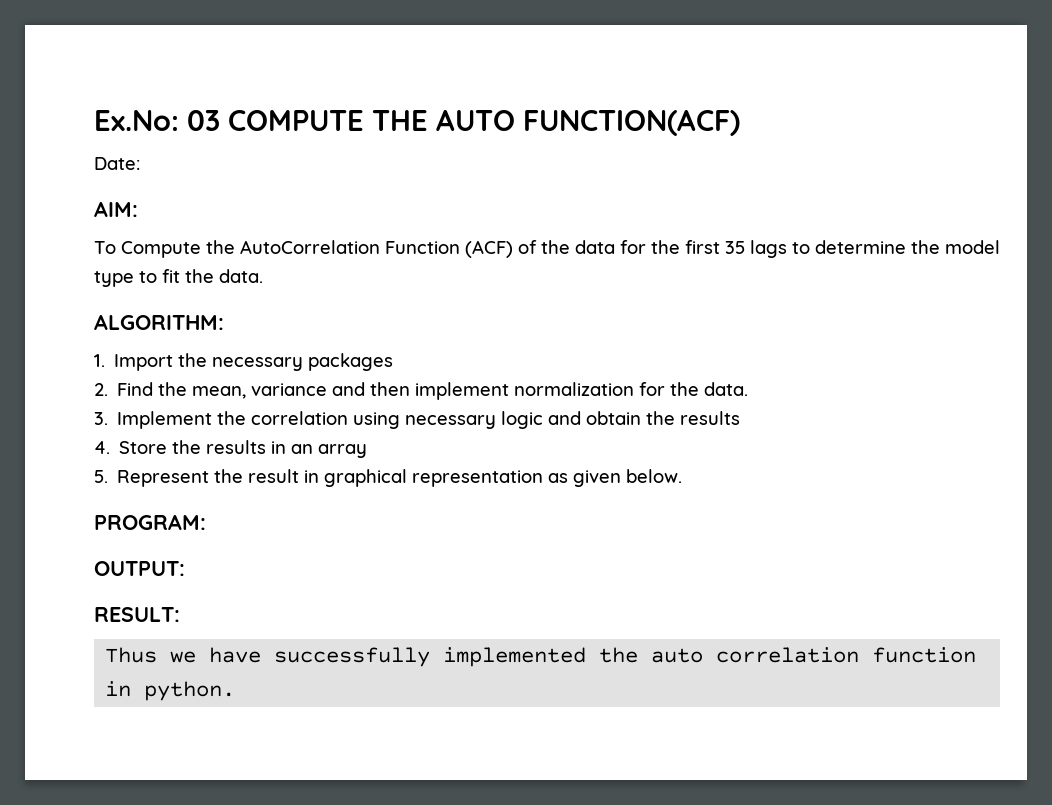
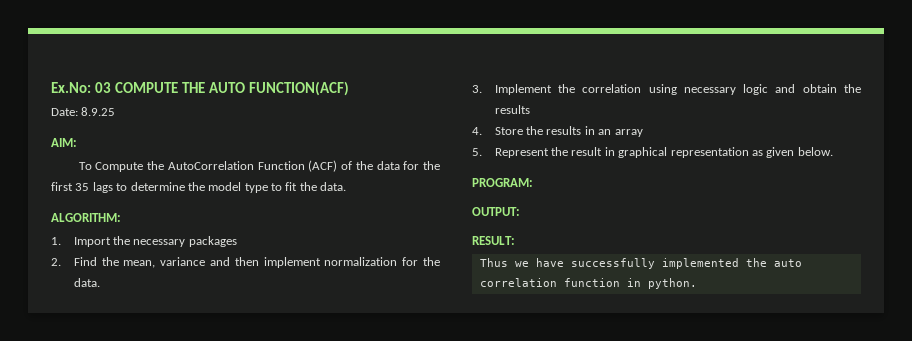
(140, 163) none -> [81,107,116,116] 8.9.25

